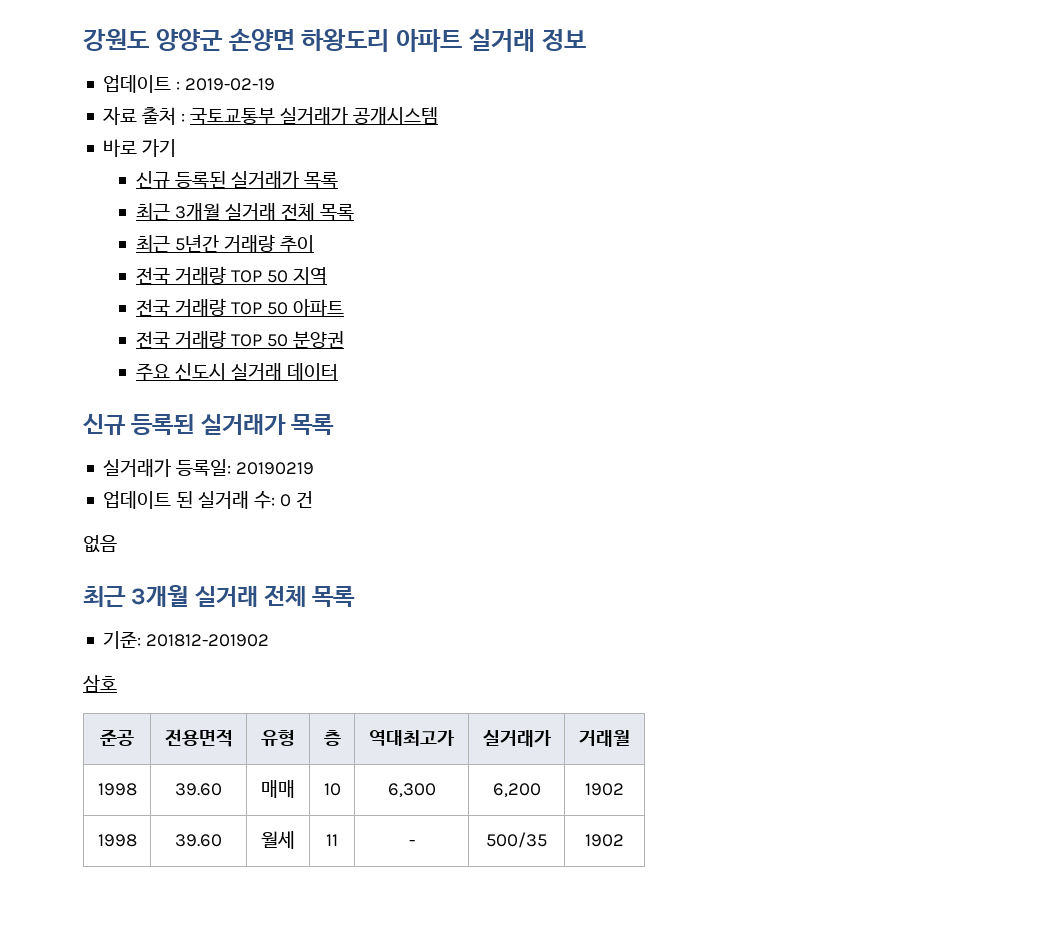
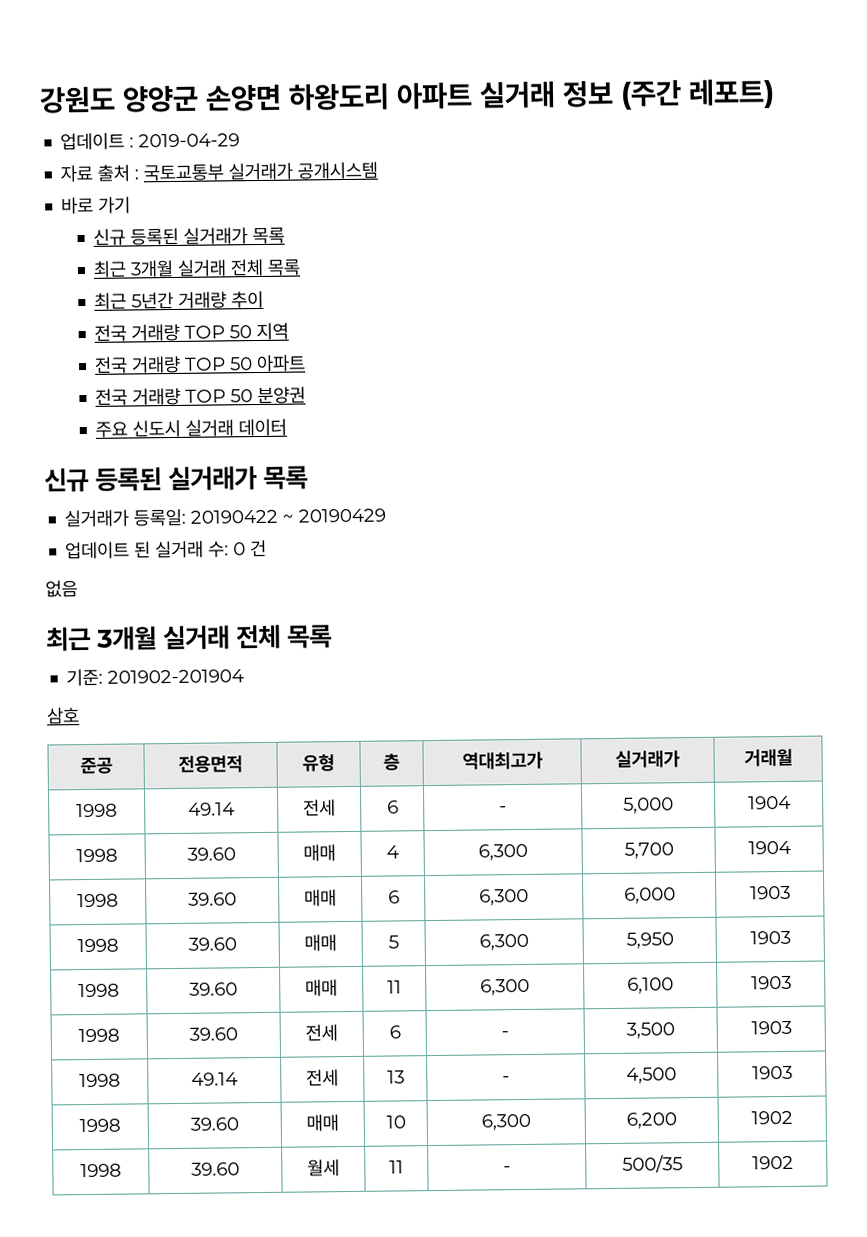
(586, 40) none -> [620,78,775,110] (주간 레포트)
[185,78,276,91] 2019-02-19 -> [138,133,241,148] 2019-04-29
[236,462,315,475] 20190219 -> [190,508,387,524] 20190422 ~ 20190429
[146,634,270,647] 201812-201902 -> [107,669,245,684] 201902-201904
(630, 738) none -> [76,803,118,818] [188,802,235,816] [303,799,336,817] [386,800,399,814] [499,806,507,813] [623,797,674,814] [747,795,791,810] [76,848,118,863] [187,847,236,861] [303,844,336,862] [386,845,399,859] [478,843,528,861] [623,842,674,859] [747,840,791,855] [77,893,119,908] [188,892,237,906] [304,889,337,907] [387,890,400,904] [479,888,529,906] [623,887,676,904] [749,885,791,900] [77,938,119,953] [188,937,237,951] [304,934,337,952] [388,935,399,949] [479,933,529,951] [625,932,674,949] [749,930,791,945] [78,983,120,998] [189,982,238,996] [305,979,338,997] [387,980,402,994] [480,978,530,996] [627,977,674,994] [750,975,792,990] [78,1028,120,1043] [189,1027,238,1041] [305,1024,338,1042] [388,1025,401,1039] [501,1031,509,1038] [626,1022,675,1039] [750,1020,792,1035] [79,1073,121,1088] [191,1072,238,1086] [306,1069,339,1087] [386,1070,405,1084] [502,1076,510,1083] [626,1067,677,1084] [751,1065,793,1080] // 1998 | 49.14 | 전세 | 6 | - | 5,000 | 1904 // 1998 | 39.60 | 매매 | 4 | 6,300 | 5,700 | 1904 // 1998 | 39.60 | 매매 | 6 | 6,300 | 6,000 | 1903 // 1998 | 39.60 | 매매 | 5 | 6,300 | 5,950 | 1903 // 1998 | 39.60 | 매매 | 11 | 6,300 | 6,100 | 1903 // 1998 | 39.60 | 전세 | 6 | - | 3,500 | 1903 // 1998 | 49.14 | 전세 | 13 | - | 4,500 | 1903

